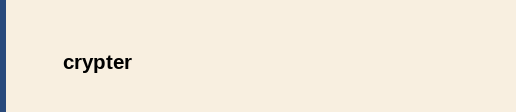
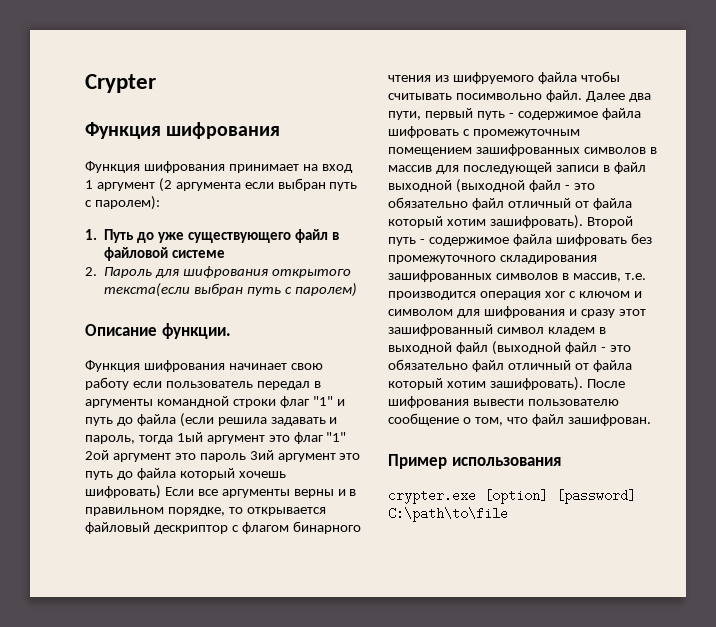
[63,55,132,73] crypter -> [85,74,156,93] [85,122,281,139] [85,161,353,173] [85,178,358,192] [85,196,160,210] [85,229,339,243] [104,247,226,261] [85,266,351,278] [104,283,357,297] [85,323,231,339] [85,360,323,372] [85,377,321,390] [85,396,345,408] [85,413,338,427] [85,432,347,444] [85,450,361,462] [85,468,286,480] [85,485,357,499] [85,507,326,516] [85,521,361,534] [388,71,620,84] [388,90,651,102] [388,108,641,120] [388,126,580,138] [388,144,657,156] [388,162,646,174] [388,179,595,193] [388,197,632,210] [388,215,633,229] [388,233,652,246] [388,255,597,264] [388,270,646,282] [388,291,642,300] [388,306,646,318] [388,324,606,336] [388,341,631,355] [388,359,632,372] [388,377,625,391] [388,396,619,408] [388,413,651,426] [388,454,561,469] [388,489,636,504] [388,507,508,522] Crypter // Функция шифрования // Функция шифрования принимает на вход 1 аргумент (2 аргумента если выбран путь с паролем): // 1. Путь до уже существующего файл в файловой системе // 2. Пароль для шифрования открытого текста(если выбран путь с паролем) // Описание функции. // Функция шифрования начинает свою работу если пользователь передал в аргументы командной строки флаг "1" и путь до файла (если решила задавать и пароль, тогда 1ый аргумент это флаг "1" 2ой аргумент это пароль 3ий аргумент это путь до файла который хочешь шифровать) Если все аргументы верны и в правильном порядке, то открывается файловый дескриптор с флагом бинарного чтения из шифруемого файла чтобы считывать посимвольно файл. Далее два пути, первый путь - содержимое файла шифровать с промежуточным помещением зашифрованных символов в массив для последующей записи в файл выходной (выходной файл - это обязательно файл отличный от файла который хотим зашифровать). Второй путь - содержимое файла шифровать без промежуточного складирования зашифрованных символов в массив, т.е. производится операция xor с ключом и символом для шифрования и сразу этот зашифрованный символ кладем в выходной файл (выходной файл - это обязательно файл отличный от файла который хотим зашифровать). После шифрования вывести пользователю сообщение о том, что файл зашифрован. // Пример использования // crypter.exe [option] [password] C:\path\to\file

